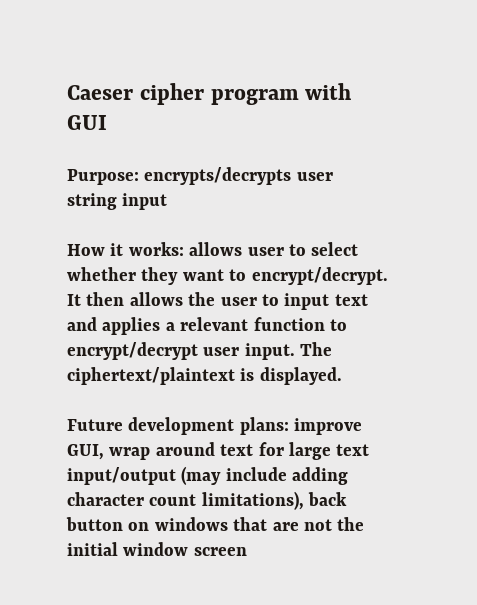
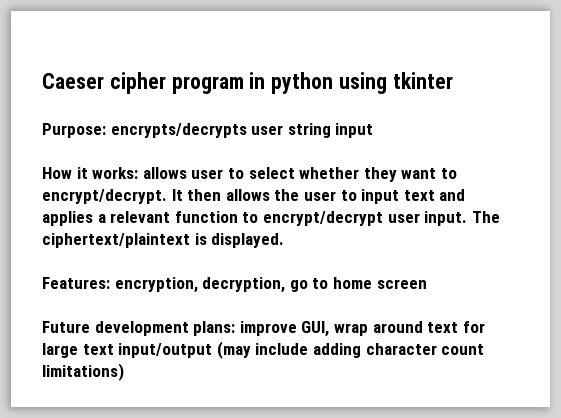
[305,83,352,100] [67,115,107,130] with GUI -> [249,72,453,94] in python using tkinter
(342, 376) none -> [42,277,427,293] // Features: encryption, decryption, go to home screen
[201,491,348,510] [66,517,365,531] [67,542,247,556] limitations), back button on windows that are not the initial window screen -> [42,363,124,381] limitations)

